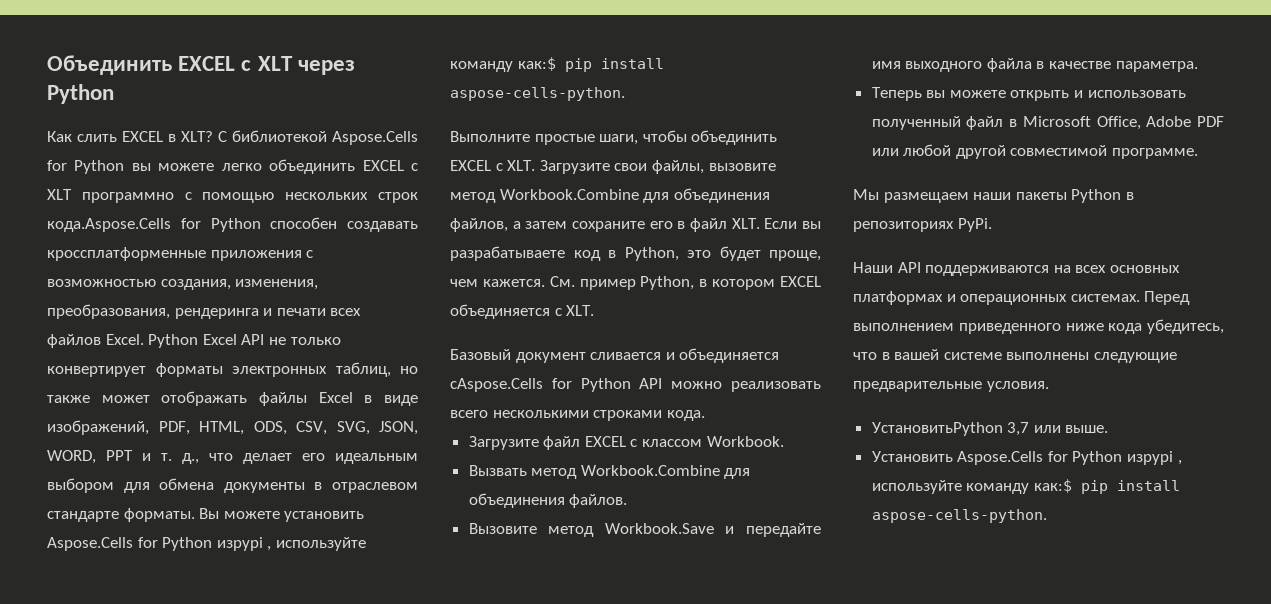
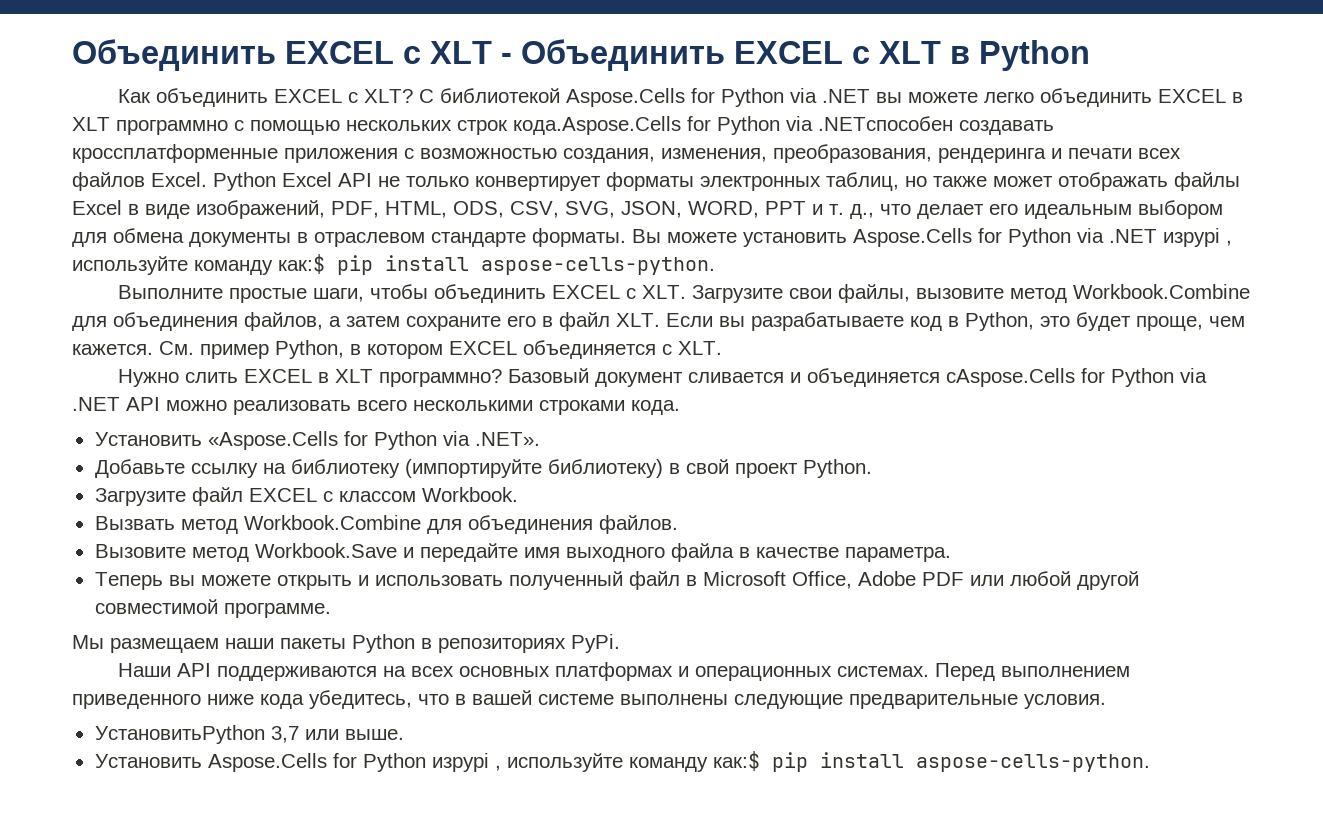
[47,55,355,75] Объединить EXCEL с XLT через -> [72,39,970,71] Объединить EXCEL с XLT - Объединить EXCEL с XLT в
[77,131,176,142] слить EXCEL в -> [156,88,359,107] объединить EXCEL с
(125, 167) none -> [790,88,871,103] via .NET
[411,163,418,171] с -> [1232,92,1244,103] в
[270,217,338,229] способен -> [786,116,953,131] via .NETспособен
(213, 544) none -> [1077,228,1157,243] via .NET
(595, 310) none -> [118,369,503,387] Нужно слить EXCEL в XLT программно?
(631, 385) none -> [1180,368,1208,383] [72,397,120,411] via .NET
(705, 415) none -> [94,431,540,450] [94,459,872,478] // Установить «Aspose.Cells for Python via .NET». // Добавьте ссылку на библиотеку (импортируйте библиотеку) в свой проект Python.

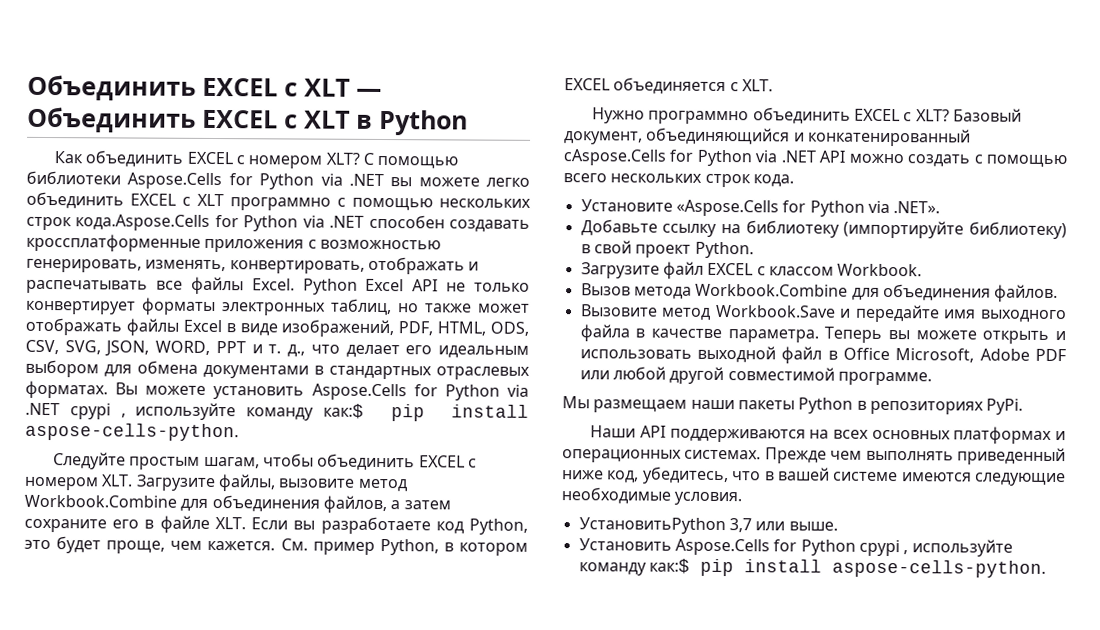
[72,39,512,71] Объединить EXCEL с XLT - -> [27,74,382,101] Объединить EXCEL с XLT —
(359, 97) none -> [248,155,323,169] номером
[440,88,561,103] библиотекой -> [377,155,459,169] [26,170,121,185] помощью библиотеки
[1232,92,1244,103] в -> [182,196,191,206] с
[818,116,953,131] .NETспособен -> [329,214,445,229] .NET способен
[563,144,1181,163] [72,172,145,191] создания, изменения, преобразования, рендеринга и печати всех файлов -> [26,256,480,275] [26,276,244,295] генерировать, изменять, конвертировать, отображать и распечатывать все файлы
[189,228,626,247] документы в отраслевом стандарте форматы. -> [203,364,530,380] [25,380,108,399] документами в стандартных отраслевых форматах.
[1163,228,1220,247] изpypi -> [69,403,111,420] сpypi
[118,285,365,303] Выполните простые шаги, -> [53,452,260,470] Следуйте простым шагам,
(637, 293) none -> [24,476,99,491] номером
[789,288,833,299] свои -> (216, 483) none
[559,312,610,331] файл -> [159,515,210,533] файле
[751,312,959,331] разрабатываете код в -> [320,516,464,535] разработаете код
[185,368,941,387] слить EXCEL в XLT программно? Базовый документ сливается и объединяется -> [648,107,1023,125] [564,127,971,147] программно объединить EXCEL с XLT? Базовый документ, объединяющийся и конкатенированный
[233,400,625,415] реализовать всего несколькими строками -> [907,154,1067,168] [563,173,751,188] создать с помощью всего нескольких строк
[94,432,202,446] Установить -> [580,199,673,212] Установите
[94,516,238,534] Вызвать метод -> [580,283,692,299] Вызов метода
(951, 554) // -> (819, 336) none
[508,571,623,590] полученный -> [696,345,776,363] выходной
[702,571,852,589] Microsoft Office, -> [842,347,975,363] Office Microsoft,
[935,663,1131,681] [72,694,304,709] Перед выполнением приведенного ниже кода -> [764,447,1066,466] [562,470,640,483] Прежде чем выполнять приведенный ниже код,
[620,694,1018,709] выполнены следующие предварительные -> [901,472,1066,487] [561,487,671,504] имеются следующие необходимые
[431,753,489,772] изpypi -> [858,539,900,557] сpypi

